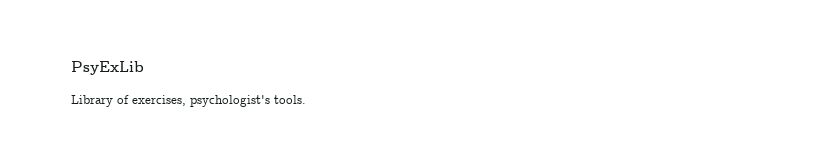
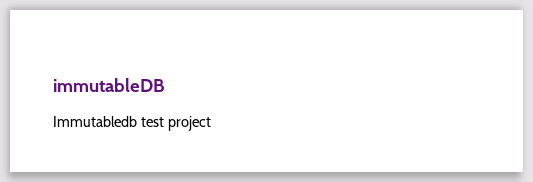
[71,61,144,75] [71,95,306,107] PsyExLib // Library of exercises, psychologist's tools. -> [53,78,165,92] [53,116,211,131] immutableDB // Immutabledb test project

